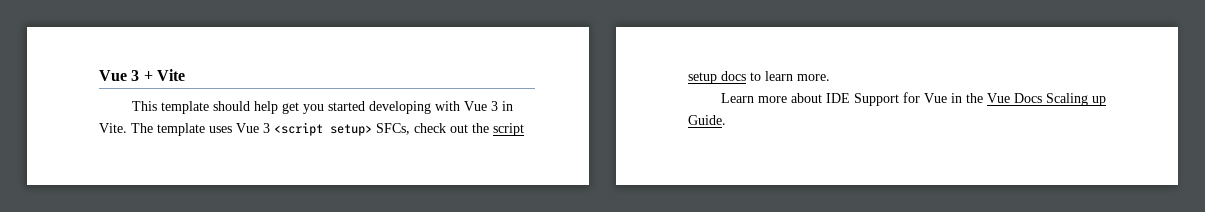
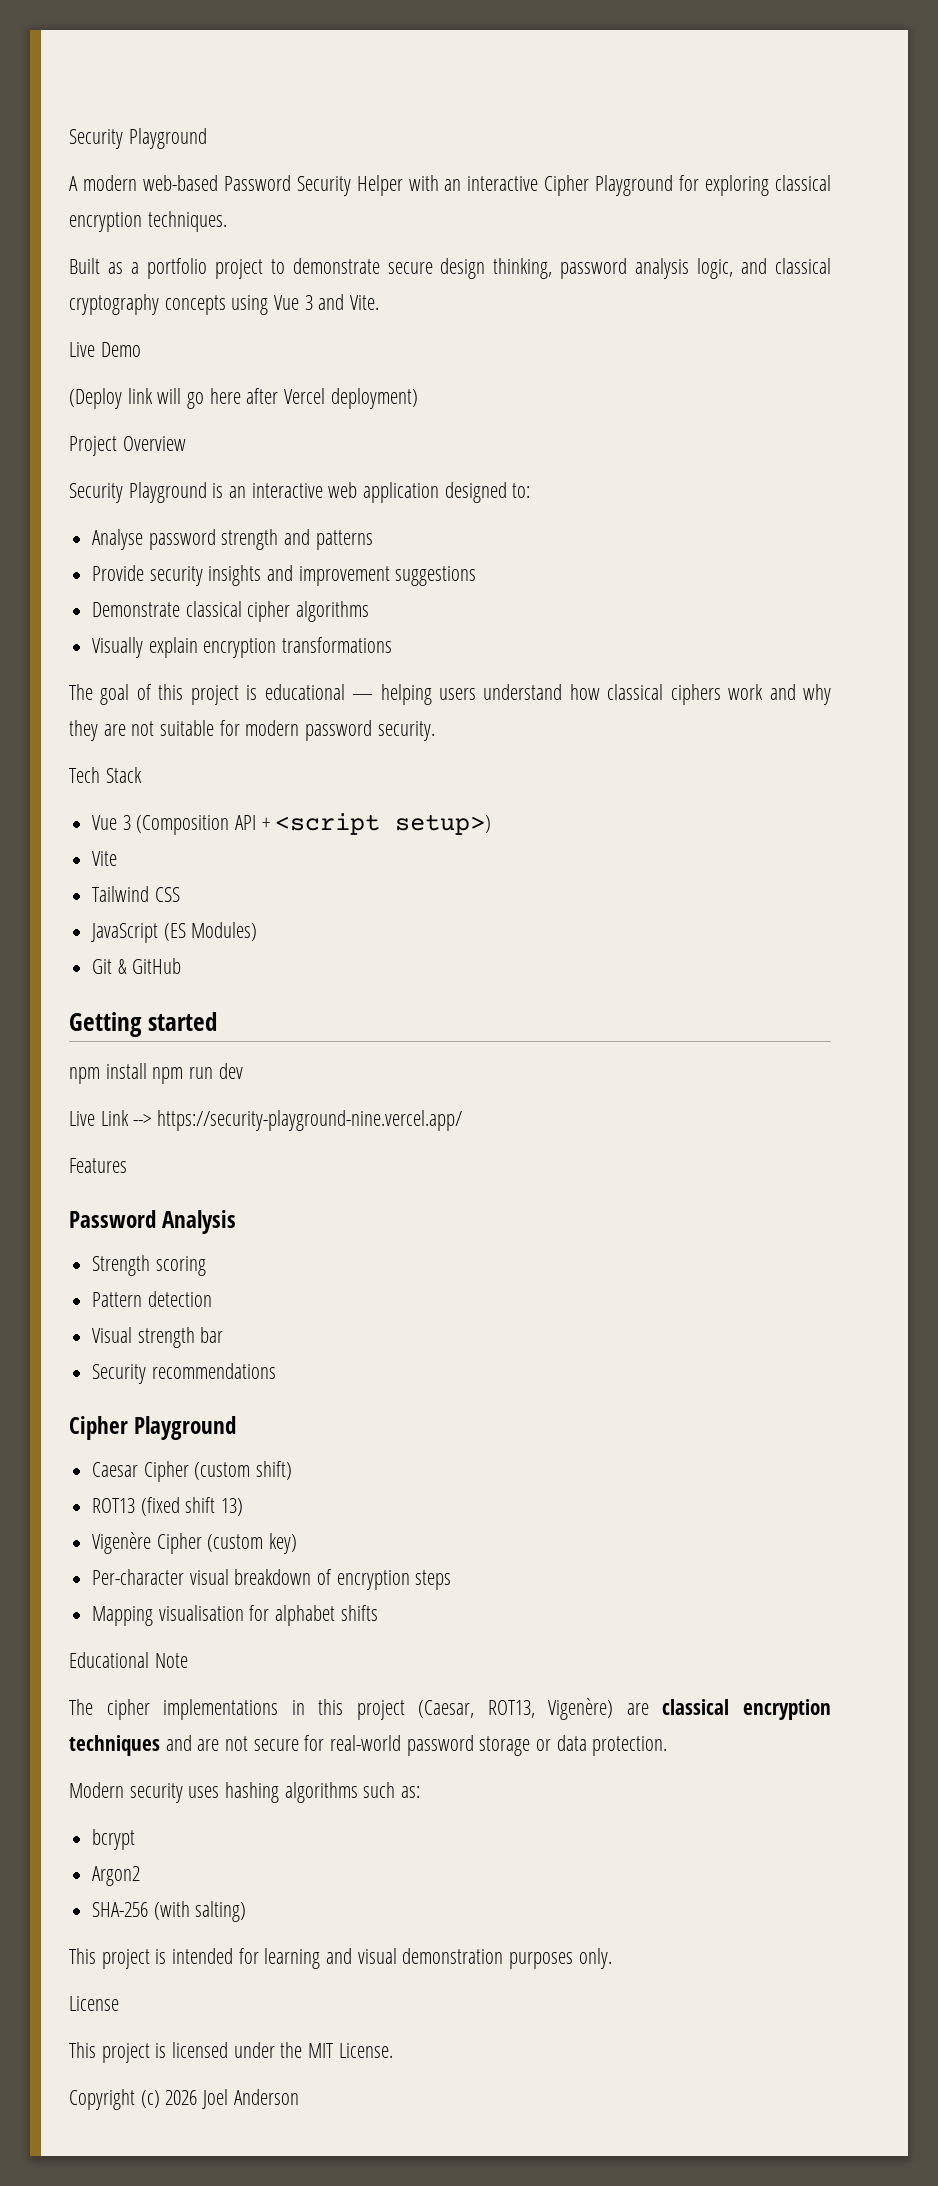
[99,69,185,81] [131,101,513,114] [99,122,524,136] [688,71,830,84] [720,92,1106,106] [688,115,726,125] Vue 3 + Vite // This template should help get you started developing with Vue 3 in Vite. The template uses Vue 3 <script setup> SFCs, check out the script setup docs to learn more. // Learn more about IDE Support for Vue in the Vue Docs Scaling up Guide. -> [69,128,207,149] [69,175,831,196] [69,211,227,232] [69,258,832,279] [69,294,380,315] [69,342,141,357] [69,388,418,409] [69,436,186,456] [69,482,531,503] [92,529,373,550] [92,565,477,586] [92,601,370,622] [92,637,393,658] [69,684,831,705] [69,720,435,741] [69,767,142,783] [92,813,492,835] [92,851,118,866] [92,886,180,902] [91,922,258,943] [92,958,182,974] [69,1012,217,1037] [69,1063,243,1084] [69,1110,463,1131] [69,1158,127,1173] [69,1210,237,1234] [92,1255,206,1276] [92,1291,212,1307] [92,1327,224,1348] [92,1363,276,1384] [69,1416,237,1440] [92,1461,293,1482] [92,1497,244,1516] [92,1532,298,1554] [92,1569,452,1590] [92,1605,378,1626] [69,1652,188,1668] [69,1698,831,1720] [69,1735,668,1756] [69,1782,421,1803] [92,1829,136,1850] [92,1866,141,1886] [92,1901,247,1922] [69,1948,612,1969] [69,1996,119,2011] [69,2042,393,2063] [69,2089,299,2110] Security Playground // A modern web-based Password Security Helper with an interactive Cipher Playground for exploring classical encryption techniques. // Built as a portfolio project to demonstrate secure design thinking, password analysis logic, and classical cryptography concepts using Vue 3 and Vite. // Live Demo // (Deploy link will go here after Vercel deployment) // Project Overview // Security Playground is an interactive web application designed to: // Analyse password strength and patterns // Provide security insights and improvement suggestions // Demonstrate classical cipher algorithms // Visually explain encryption transformations // The goal of this project is educational — helping users understand how classical ciphers work and why they are not suitable for modern password security. // Tech Stack // Vue 3 (Composition API + <script setup>) // Vite // Tailwind CSS // JavaScript (ES Modules) // Git & GitHub // Getting started // npm install npm run dev // Live Link --> https://security-playground-nine.vercel.app/ // Features // Password Analysis // Strength scoring // Pattern detection // Visual strength bar // Security recommendations // Cipher Playground // Caesar Cipher (custom shift) // ROT13 (fixed shift 13) // Vigenère Cipher (custom key) // Per-character visual breakdown of encryption steps // Mapping visualisation for alphabet shifts // Educational Note // The cipher implementations in this project (Caesar, ROT13, Vigenère) are classical encryption techniques and are not secure for real-world password storage or data protection. // Modern security uses hashing algorithms such as: // bcrypt // Argon2 // SHA-256 (with salting) // This project is intended for learning and visual demonstration purposes only. // License // This project is licensed under the MIT License. // Copyright (c) 2026 Joel Anderson

